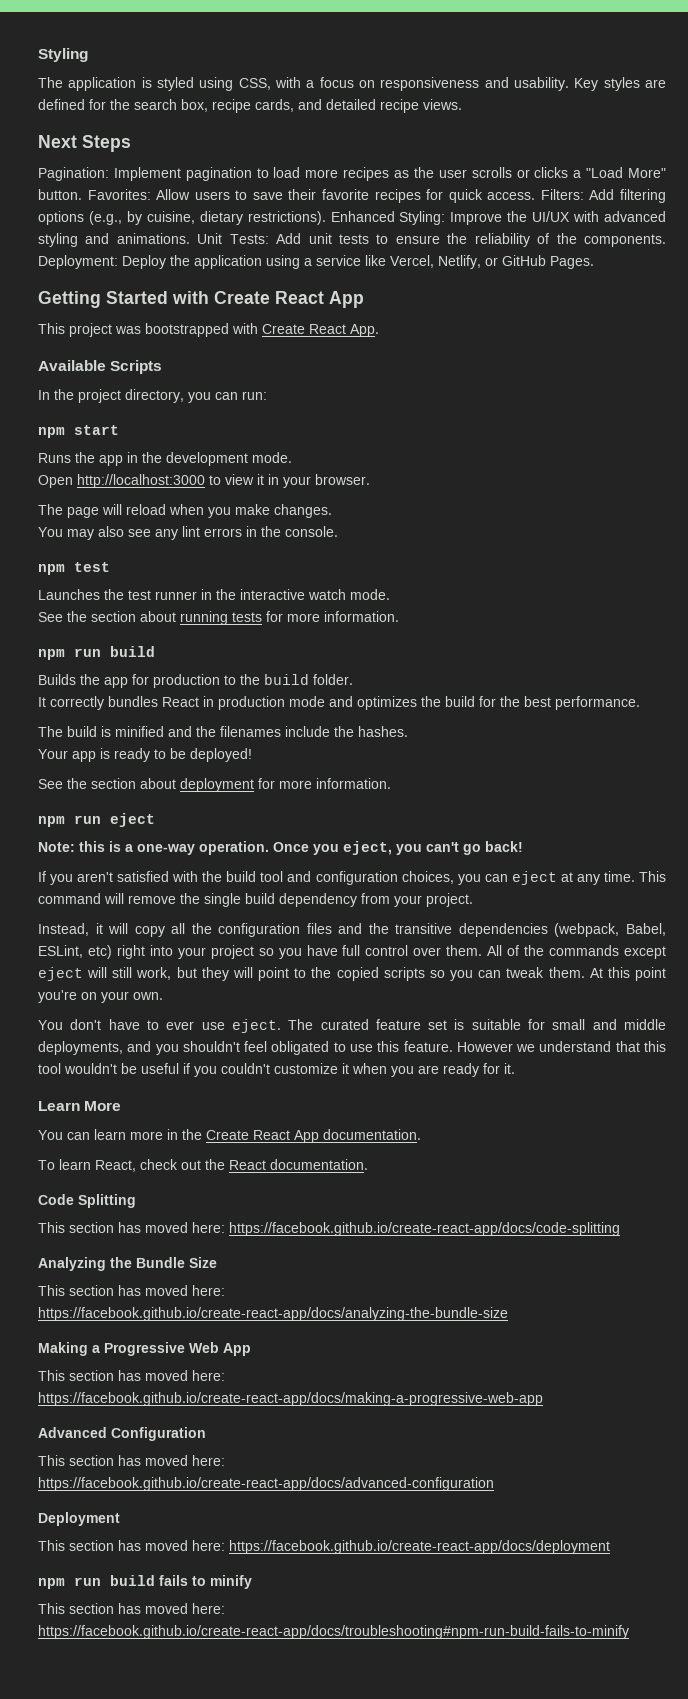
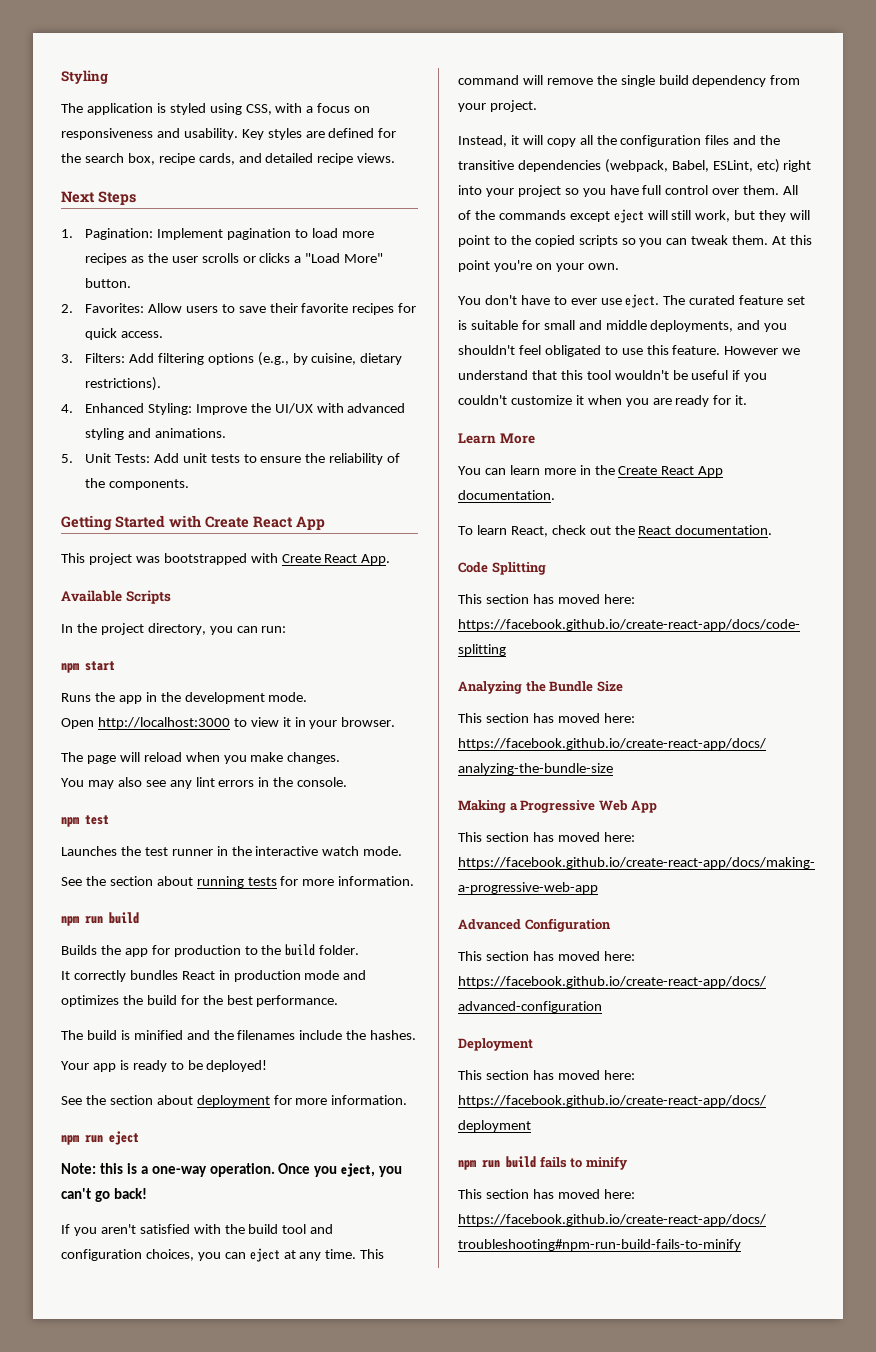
(131, 143) none -> [61,229,73,238] 1.
(82, 194) none -> [61,304,73,313] // 2.
(536, 196) none -> [61,354,73,363] // 3.
(326, 218) none -> [61,404,73,413] // 4.
(190, 238) none -> [61,454,73,463] // 5.
[38,255,594,269] Deployment: Deploy the application using a service like Vercel, Netlify, or GitHub Pages. -> (189, 484) none

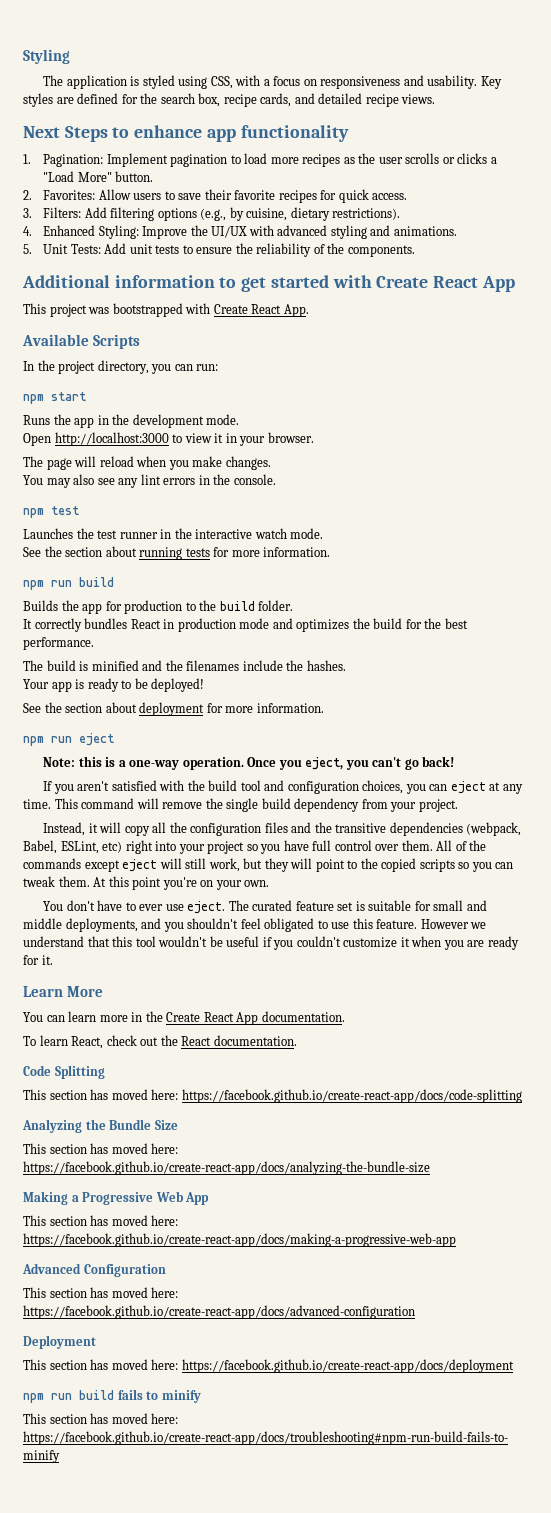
(136, 198) none -> [112,125,349,142] to enhance app functionality
[61,515,165,531] Getting Started -> [22,275,329,292] Additional information to get started

